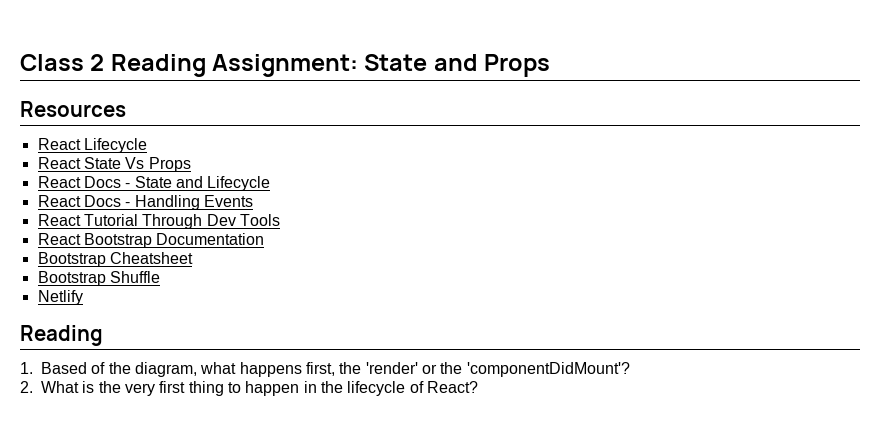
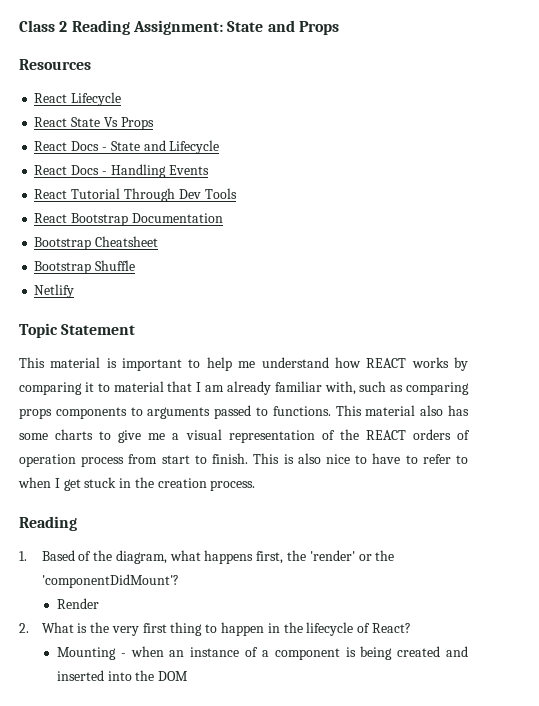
(83, 297) none -> [19,323,136,338] [19,357,469,371] [19,381,469,395] [19,405,470,419] [19,429,470,443] [19,453,469,467] [18,477,256,491] // Topic Statement // This material is important to help me understand how REACT works by comparing it to material that I am already familiar with, such as comparing props components to arguments passed to functions. This material also has some charts to give me a visual representation of the REACT orders of operation process from start to finish. This is also nice to have to refer to when I get stuck in the creation process.
(630, 369) none -> [56,598,99,609] // Render
(478, 387) none -> [56,646,468,660] [56,670,189,681] // Mounting - when an instance of a component is being created and inserted into the DOM

